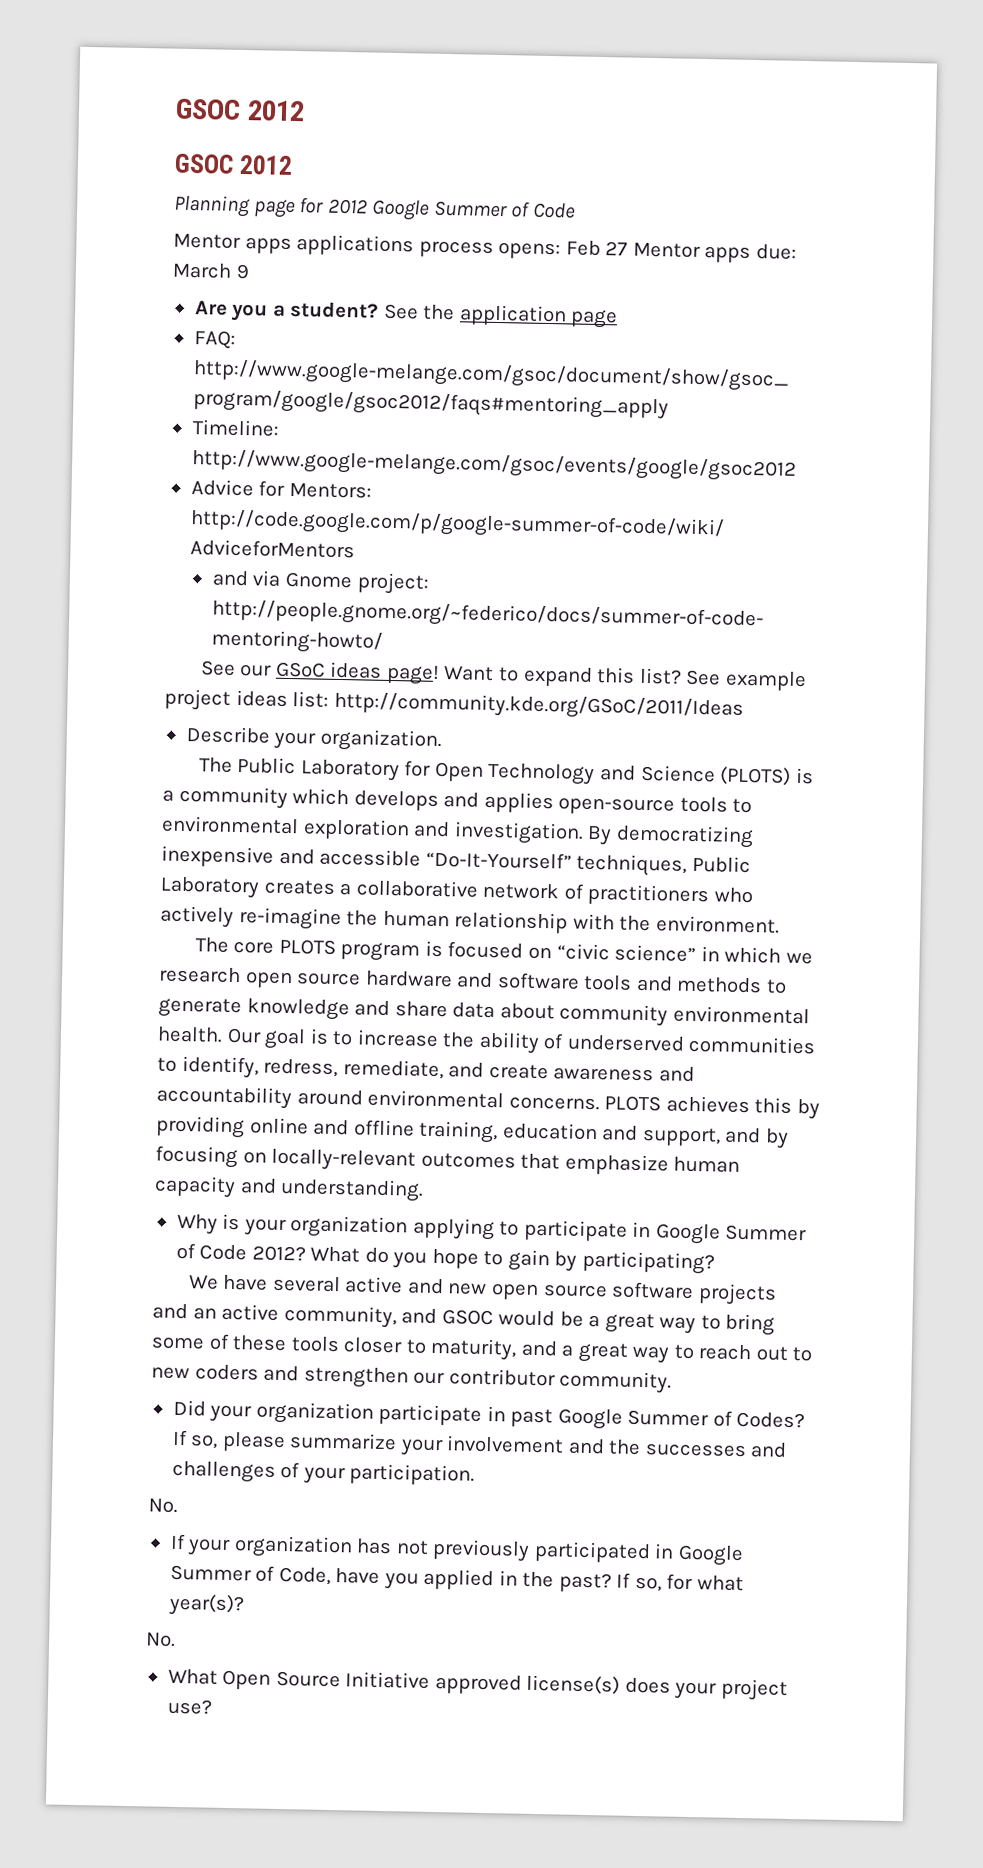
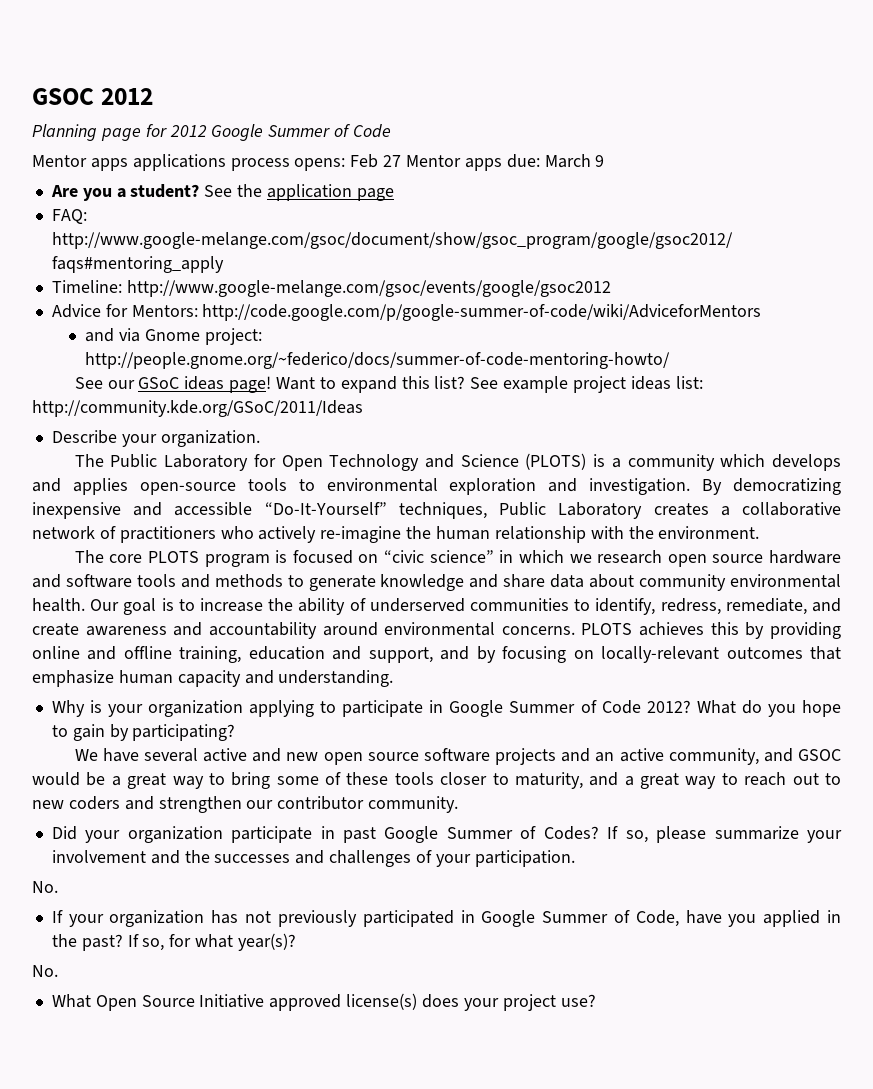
[175,98,305,122] [174,153,293,175] GSOC 2012 // GSOC 2012 -> [32,88,153,105] GSOC 2012

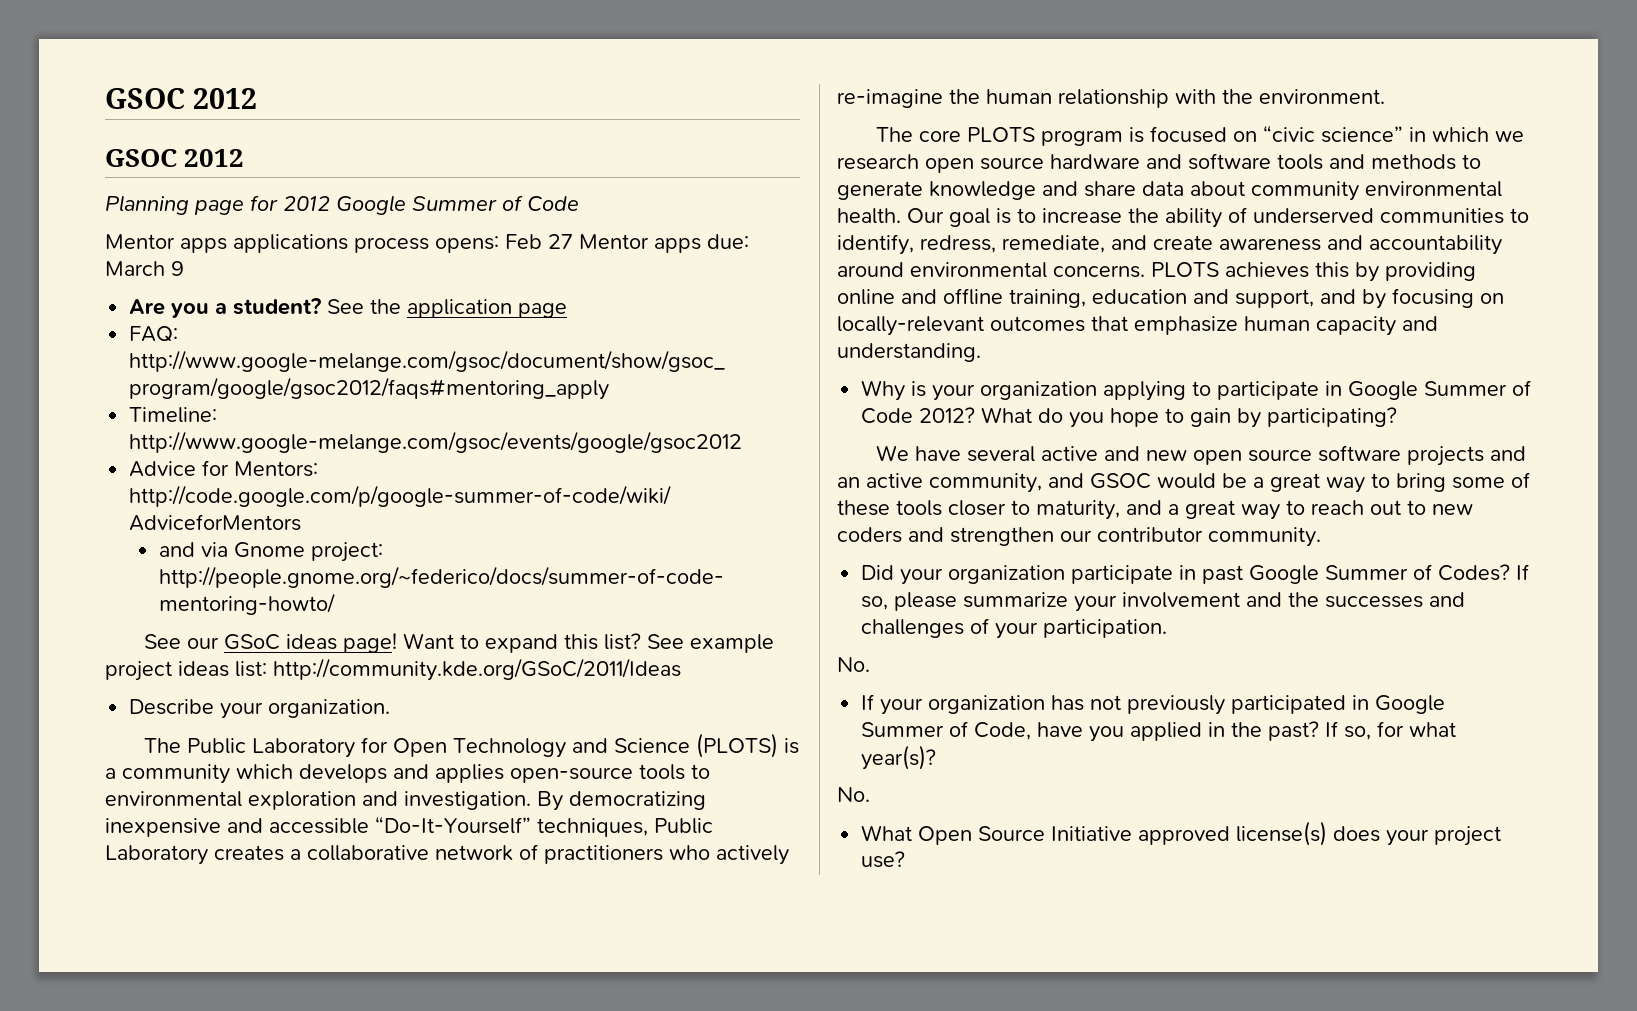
[32,88,153,105] GSOC 2012 -> [105,88,257,109] [105,149,245,167] GSOC 2012 // GSOC 2012

